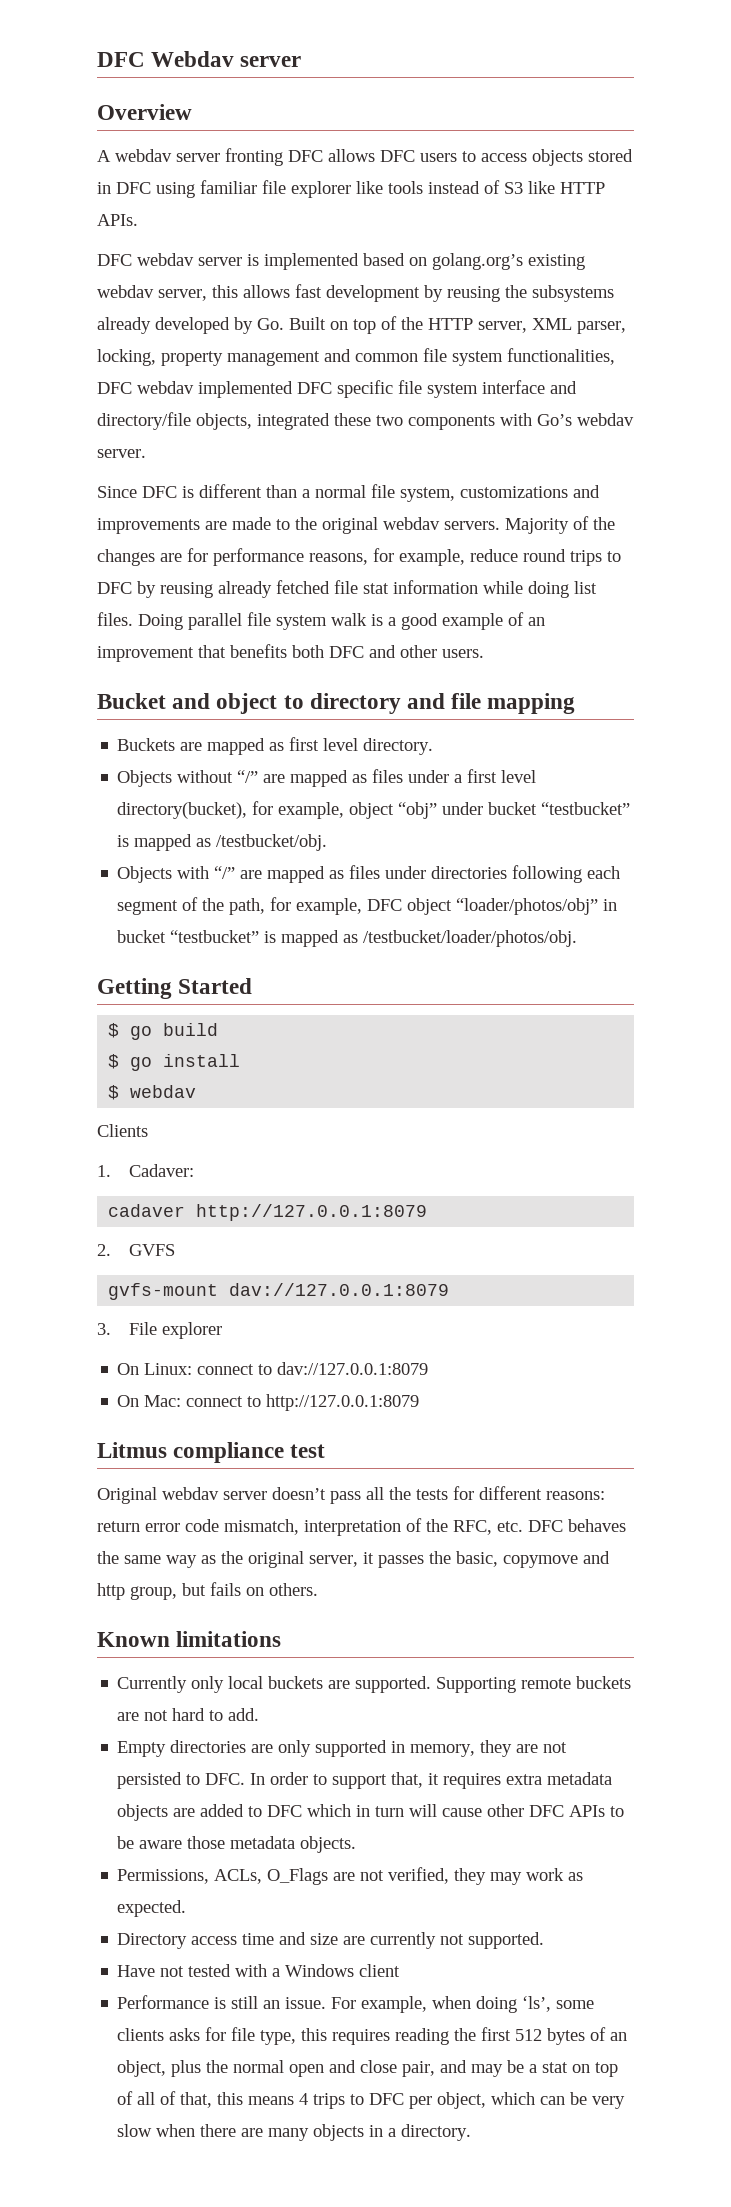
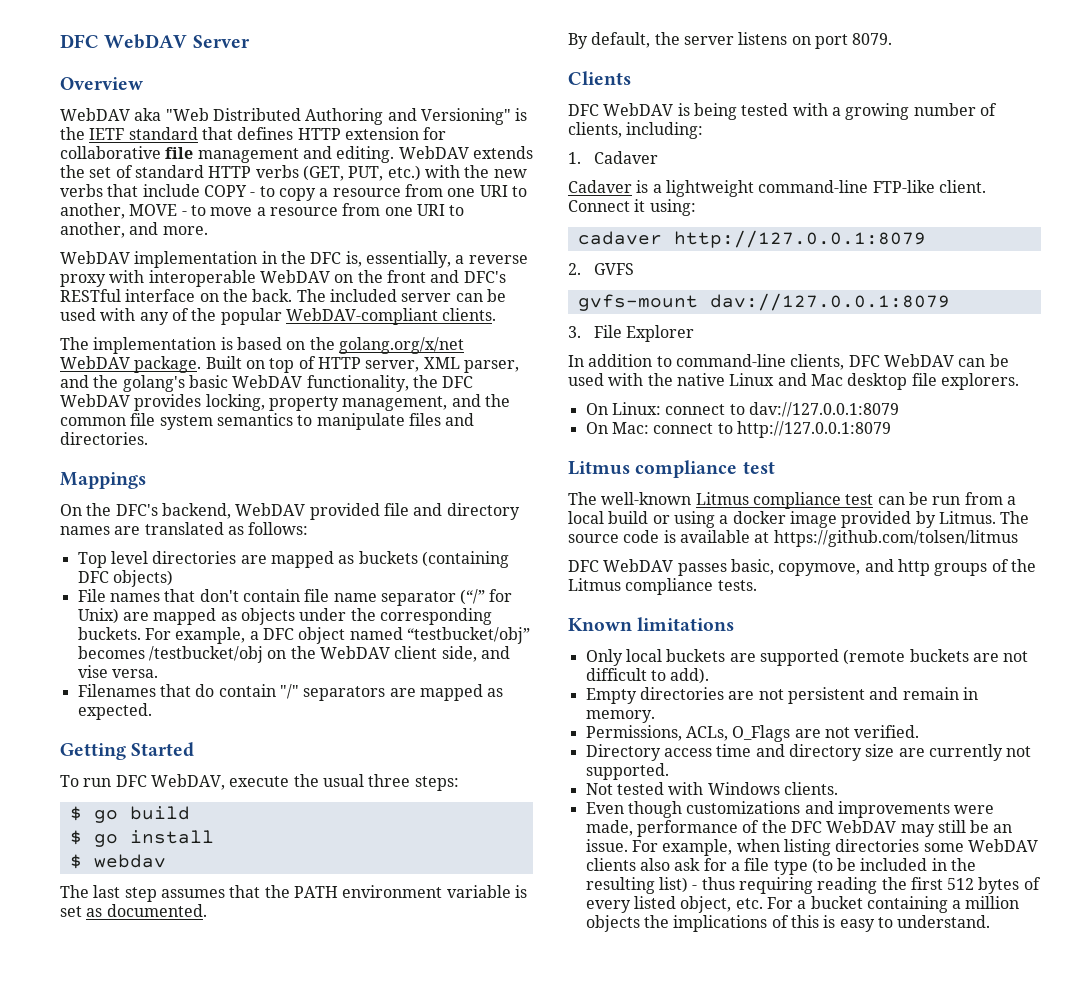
[97,51,302,67] DFC Webdav server -> [60,34,250,49] DFC WebDAV Server
[97,148,633,166] [97,180,605,198] [97,214,138,226] [97,253,585,270] [97,284,614,302] [97,317,284,334] A webdav server fronting DFC allows DFC users to access objects stored in DFC using familiar file explorer like tools instead of S3 like HTTP APIs. // DFC webdav server is implemented based on golang.org’s existing webdav server, this allows fast development by reusing the subsystems already developed by Go. -> [60,108,528,125] [60,127,447,140] [60,146,533,163] [60,165,527,181] [60,184,527,201] [60,203,465,219] [60,222,208,238] [60,251,528,268] [60,270,506,287] [60,289,506,302] [60,308,497,325] [60,337,464,354] [60,356,202,373] WebDAV aka "Web Distributed Authoring and Versioning" is the IETF standard that defines HTTP extension for collaborative file management and editing. WebDAV extends the set of standard HTTP verbs (GET, PUT, etc.) with the new verbs that include COPY - to copy a resource from one URI to another, MOVE - to move a resource from one URI to another, and more. // WebDAV implementation in the DFC is, essentially, a reverse proxy with interoperable WebDAV on the front and DFC's RESTful interface on the back. The included server can be used with any of the popular WebDAV-compliant clients. // The implementation is based on the golang.org/x/net WebDAV package.
[401,317,423,330] the -> (316, 362) none
[97,348,615,366] [97,380,577,398] [97,412,634,430] [97,449,146,458] [97,484,600,502] [97,516,615,534] [97,548,621,566] [97,580,597,598] [97,612,545,630] [97,644,484,662] [97,693,576,714] [117,737,434,755] [117,769,537,787] [117,801,631,819] [117,834,328,851] [117,865,621,883] [117,897,618,915] [117,930,578,947] [97,978,253,999] locking, property management and common file system functionalities, DFC webdav implemented DFC specific file system interface and directory/file objects, integrated these two components with Go’s webdav server. // Since DFC is different than a normal file system, customizations and improvements are made to the original webdav servers. Majority of the changes are for performance reasons, for example, reduce round trips to DFC by reusing already fetched file stat information while doing list files. Doing parallel file system walk is a good example of an improvement that benefits both DFC and other users. // Bucket and object to directory and file mapping // Buckets are mapped as first level directory. // Objects without “/” are mapped as files under a first level directory(bucket), for example, object “obj” under bucket “testbucket” is mapped as /testbucket/obj. // Objects with “/” are mapped as files under directories following each segment of the path, for example, DFC object “loader/photos/obj” in bucket “testbucket” is mapped as /testbucket/loader/photos/obj. // Getting Started -> [60,375,474,392] [60,394,510,411] [60,413,475,430] [60,432,148,445] [60,472,146,489] [60,503,520,520] [60,522,309,535] [77,551,509,568] [77,570,173,587] [77,589,513,606] [77,608,492,625] [77,627,530,644] [77,646,510,663] [77,665,158,678] [77,684,504,701] [77,703,152,720] [60,742,195,760] [60,774,459,791] and the golang's basic WebDAV functionality, the DFC WebDAV provides locking, property management, and the common file system semantics to manipulate files and directories. // Mappings // On the DFC's backend, WebDAV provided file and directory names are translated as follows: // Top level directories are mapped as buckets (containing DFC objects) // File names that don't contain file name separator (“/” for Unix) are mapped as objects under the corresponding buckets. For example, a DFC object named “testbucket/obj” becomes /testbucket/obj on the WebDAV client side, and vise versa. // Filenames that do contain "/" separators are mapped as expected. // Getting Started // To run DFC WebDAV, execute the usual three steps:
[97,1124,148,1137] [97,1164,195,1177] Clients // 1. Cadaver: -> [60,885,527,902] [60,904,207,917] [568,32,893,49] [568,71,631,85] [568,103,997,120] [568,122,704,139] [568,151,658,164] [568,180,986,197] [568,199,696,216] The last step assumes that the PATH environment variable is set as documented. // By default, the server listens on port 8079. // Clients // DFC WebDAV is being tested with a growing number of clients, including: // 1. Cadaver // Cadaver is a lightweight command-line FTP-like client. Connect it using:
[162,1322,223,1339] explorer -> [626,325,695,342] [568,354,1009,370] [568,373,1019,390] Explorer // In addition to command-line clients, DFC WebDAV can be used with the native Linux and Mac desktop file explorers.
[97,1486,605,1504] [97,1518,626,1536] [97,1551,610,1568] [97,1582,318,1600] Original webdav server doesn’t pass all the tests for different reasons: return error code mismatch, interpretation of the RFC, etc. DFC behaves the same way as the original server, it passes the basic, copymove and http group, but fails on others. -> [568,492,1016,509] [568,511,1030,528] [568,530,1018,547] [568,559,1036,576] [568,578,757,595] The well-known Litmus compliance test can be run from a local build or using a docker image provided by Litmus. The source code is available at https://github.com/tolsen/litmus // DFC WebDAV passes basic, copymove, and http groups of the Litmus compliance tests.
[117,1676,225,1693] Currently only -> [585,649,623,666] Only
[355,1676,632,1693] [117,1708,260,1721] [117,1740,568,1757] [117,1772,613,1789] [117,1804,625,1821] [117,1836,357,1853] supported. Supporting remote buckets are not hard to add. // Empty directories are only supported in memory, they are not persisted to DFC. In order to support that, it requires extra metadata objects are added to DFC which in turn will cause other DFC APIs to be aware those metadata objects. -> [759,649,1029,666] [585,668,710,684] [585,687,978,704] [585,710,655,723] supported (remote buckets are not difficult to add). // Empty directories are not persistent and remain in memory.
[388,1867,584,1885] [117,1900,187,1917] verified, they may work as expected. -> [854,725,920,738] verified.
(307, 1938) none -> [788,744,862,761] directory
[117,1964,401,1977] [117,1995,259,2009] Have not tested with a Windows client // Performance is still -> [585,782,838,795] [585,801,995,818] [585,820,990,837] Not tested with Windows clients. // Even though customizations and improvements were made, performance of the DFC WebDAV may still be
[476,1996,595,2013] [117,2027,391,2045] doing ‘ls’, some clients asks for file type, this requires -> [783,839,1038,856] [585,858,977,875] [585,877,813,894] listing directories some WebDAV clients also ask for a file type (to be included in the resulting list) - thus requiring
[610,2032,628,2041] [117,2060,619,2077] [117,2091,626,2109] [117,2124,472,2141] an object, plus the normal open and close pair, and may be a stat on top of all of that, this means 4 trips to DFC per object, which can be very slow when there are many objects in a directory. -> [585,896,1020,913] [585,915,991,932] every listed object, etc. For a bucket containing a million objects the implications of this is easy to understand.

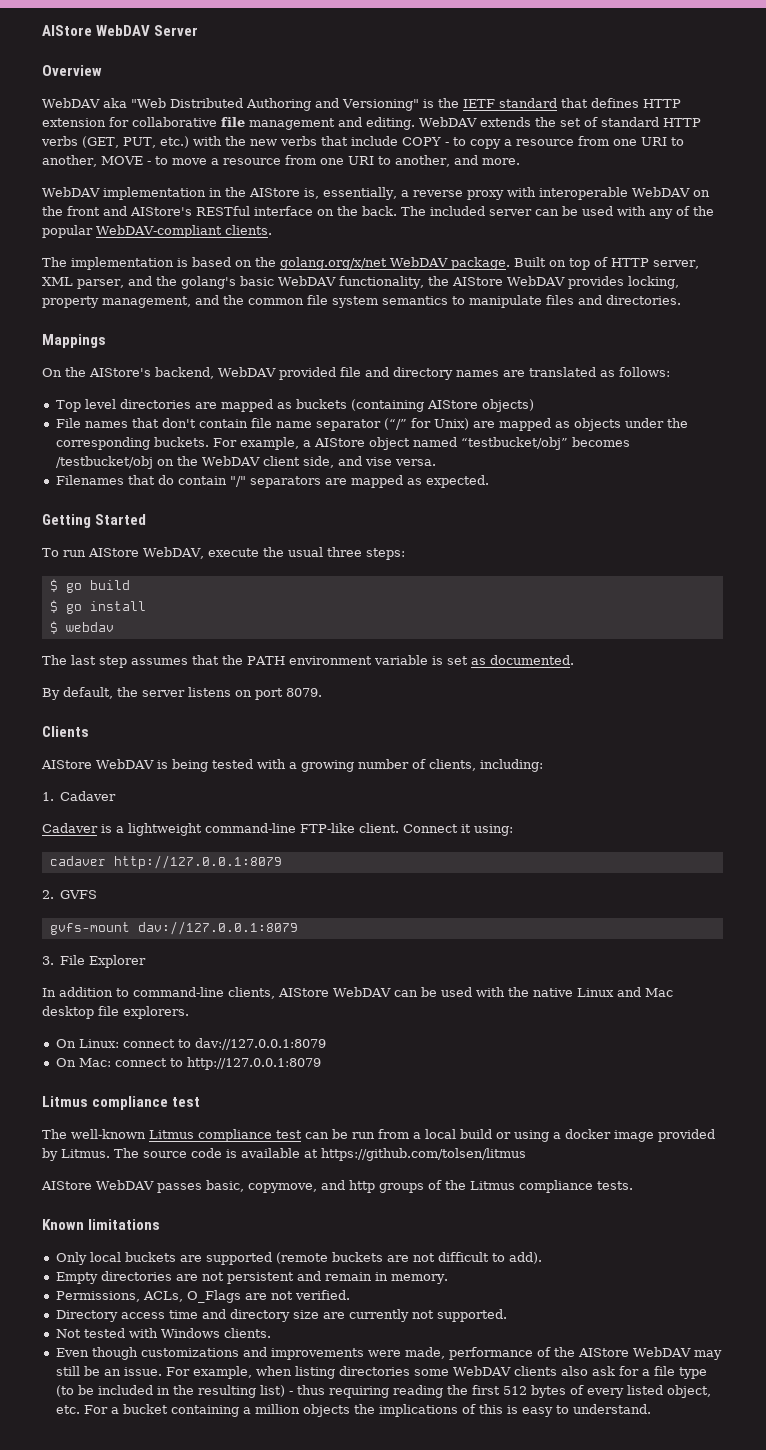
[60,34,99,48] DFC -> [42,25,92,36] AIStore
[310,252,342,264] DFC -> [248,188,300,197] AIStore
[463,271,506,283] DFC's -> [130,207,192,216] AIStore's
[442,376,474,388] DFC -> [451,277,503,286] AIStore
[115,504,158,516] DFC's -> [89,368,151,377] AIStore's
[77,571,109,583] DFC -> [426,400,478,409] AIStore
[262,628,294,640] DFC -> [313,438,365,447] AIStore
[115,775,147,787] DFC -> [88,548,139,557] AIStore
[568,104,599,116] DFC -> [41,760,92,769] AIStore
[848,355,880,367] DFC -> [278,988,329,997] AIStore
[568,560,599,572] DFC -> [41,1181,92,1190] AIStore
[790,821,822,833] DFC -> [577,1348,629,1357] AIStore

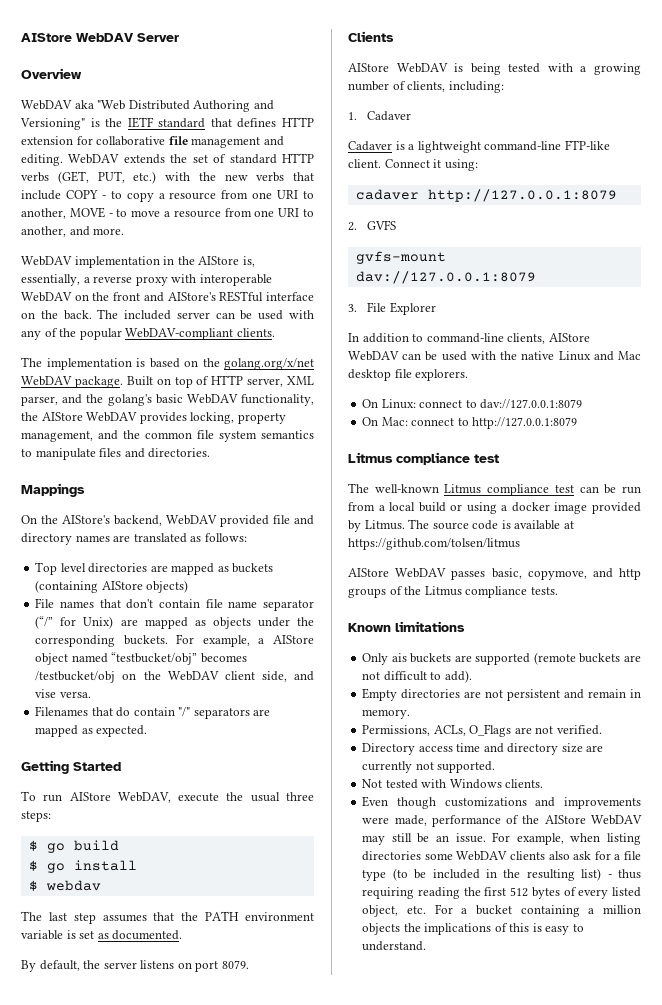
[89,1252,121,1262] local -> [391,653,407,662] ais

